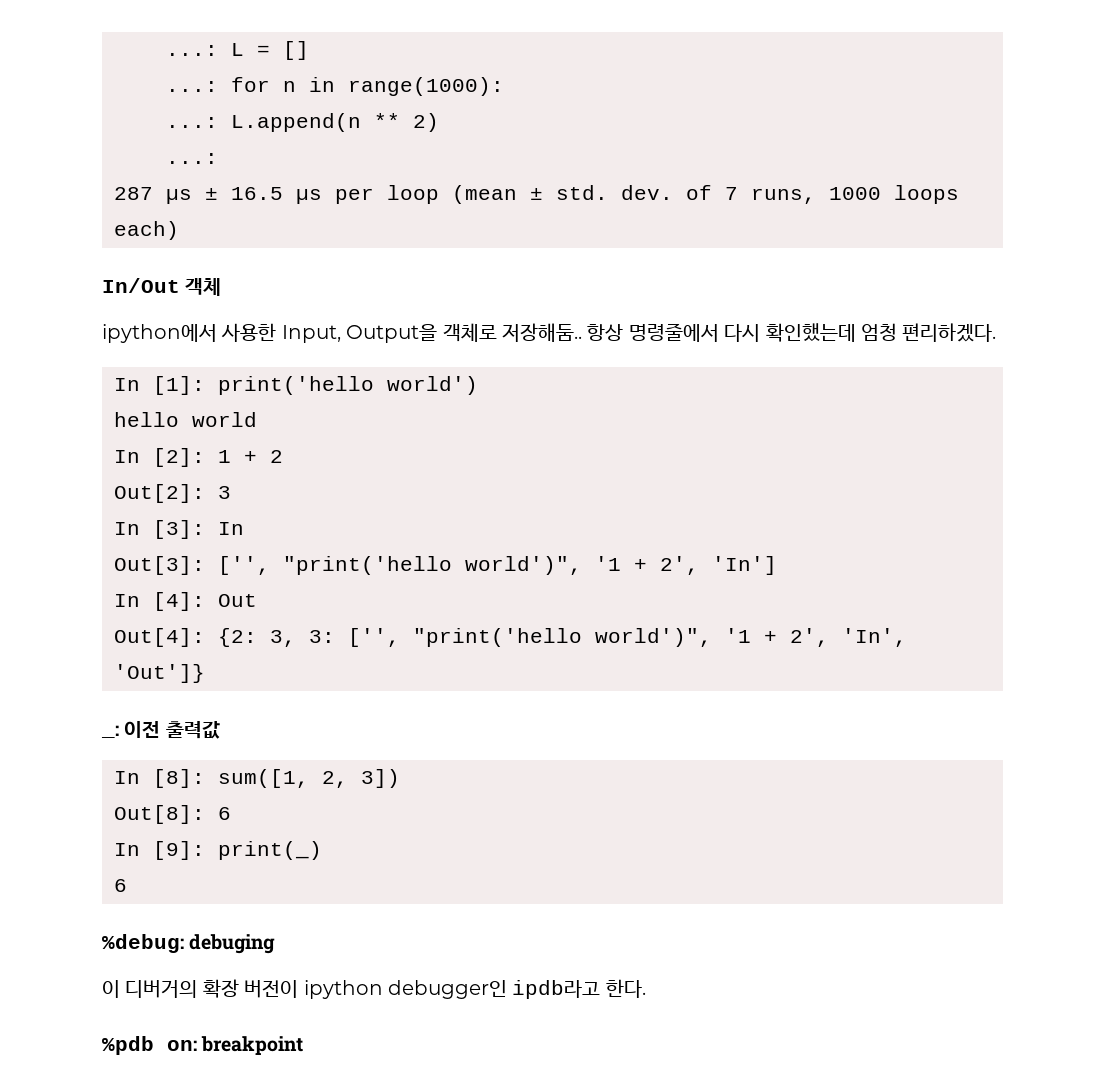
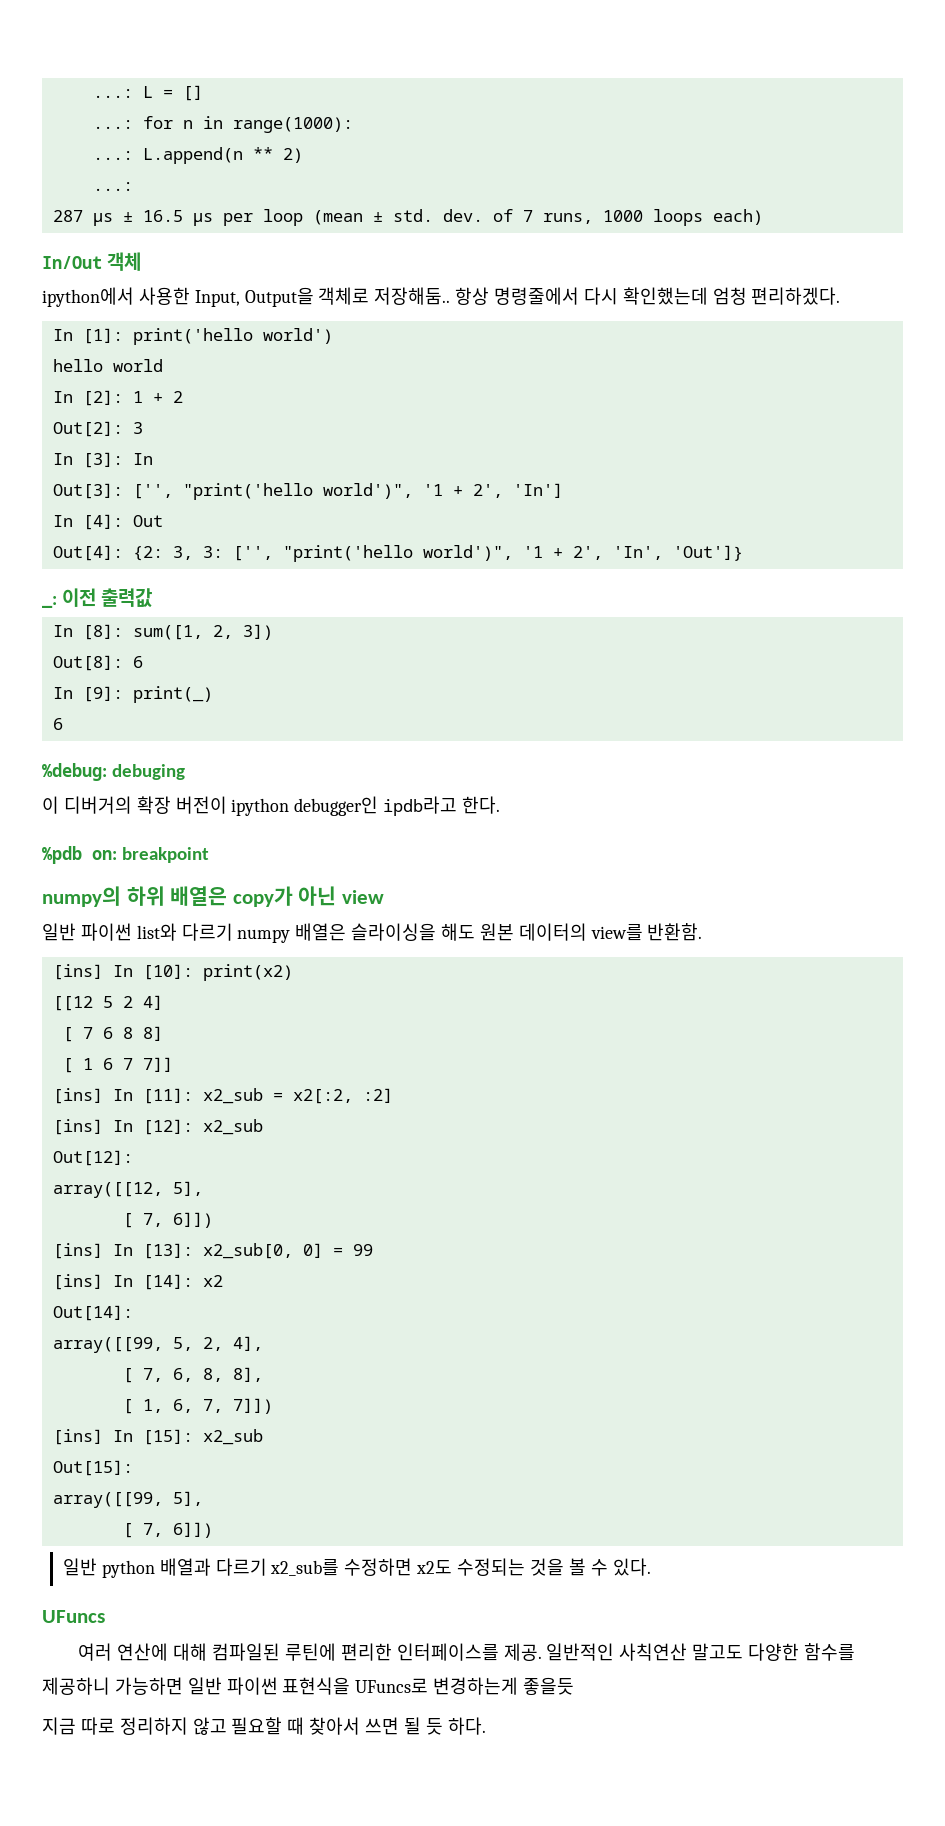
(304, 1045) none -> [42,886,384,907] [42,923,703,943] [52,964,293,981] [52,995,163,1011] [62,1026,163,1042] [62,1057,173,1073] [52,1088,393,1104] [52,1119,263,1135] [52,1150,133,1166] [52,1181,203,1198] [122,1212,213,1228] [52,1243,373,1259] [52,1274,223,1290] [52,1305,133,1321] [52,1336,263,1353] [122,1367,263,1383] [122,1398,273,1414] [52,1429,263,1445] [52,1460,133,1476] [52,1491,203,1508] [122,1522,213,1538] [63,1558,651,1578] [42,1610,105,1623] [78,1643,855,1661] [42,1677,575,1695] [42,1717,486,1735] // numpy의 하위 배열은 copy가 아닌 view // 일반 파이썬 list와 다르기 numpy 배열은 슬라이싱을 해도 원본 데이터의 view를 반환함. // [ins] In [10]: print(x2) // [[12 5 2 4] // [ 7 6 8 8] // [ 1 6 7 7]] // [ins] In [11]: x2_sub = x2[:2, :2] // [ins] In [12]: x2_sub // Out[12]: // array([[12, 5], // [ 7, 6]]) // [ins] In [13]: x2_sub[0, 0] = 99 // [ins] In [14]: x2 // Out[14]: // array([[99, 5, 2, 4], // [ 7, 6, 8, 8], // [ 1, 6, 7, 7]]) // [ins] In [15]: x2_sub // Out[15]: // array([[99, 5], // [ 7, 6]]) // 일반 python 배열과 다르기 x2_sub를 수정하면 x2도 수정되는 것을 볼 수 있다. // UFuncs // 여러 연산에 대해 컴파일된 루틴에 편리한 인터페이스를 제공. 일반적인 사칙연산 말고도 다양한 함수를 제공하니 가능하면 일반 파이썬 표현식을 UFuncs로 변경하는게 좋을듯 // 지금 따로 정리하지 않고 필요할 때 찾아서 쓰면 될 듯 하다.

